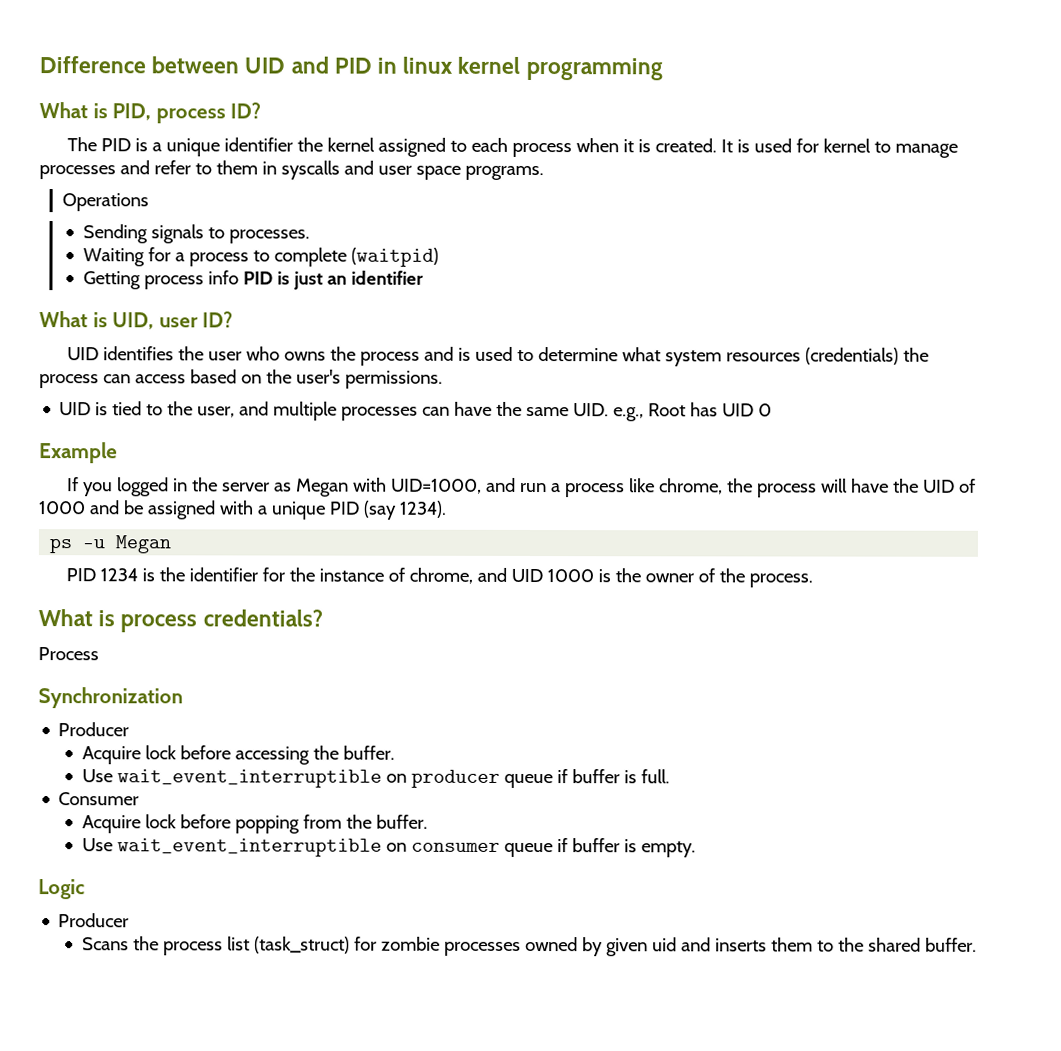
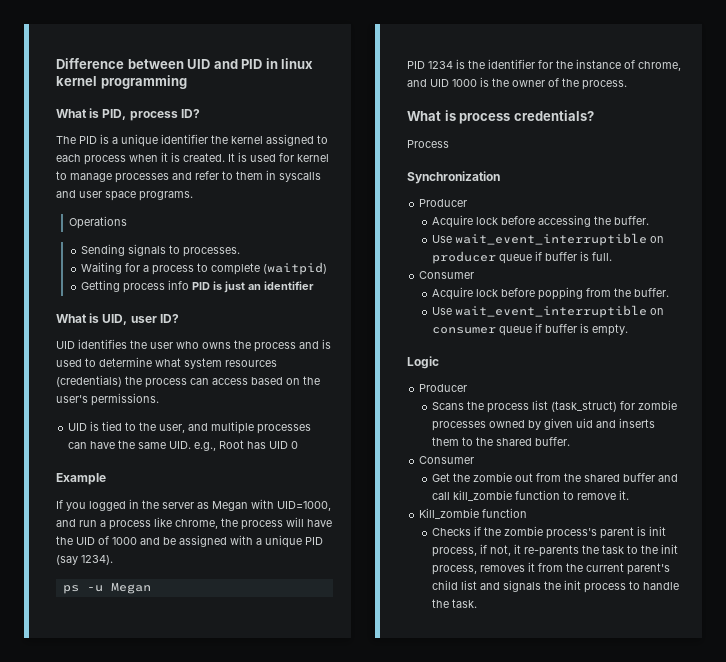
(977, 944) none -> [419,456,475,464] [431,472,678,482] [431,490,629,501] [419,508,528,519] [431,526,666,539] [431,544,678,557] [431,562,670,575] [431,580,679,593] [431,599,477,608] // Consumer // Get the zombie out from the shared buffer and call kill_zombie function to remove it. // Kill_zombie function // Checks if the zombie process's parent is init process, if not, it re-parents the task to the init process, removes it from the current parent's child list and signals the init process to handle the task.

